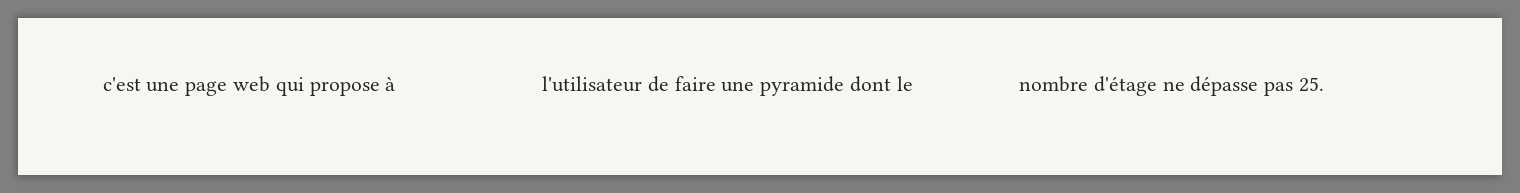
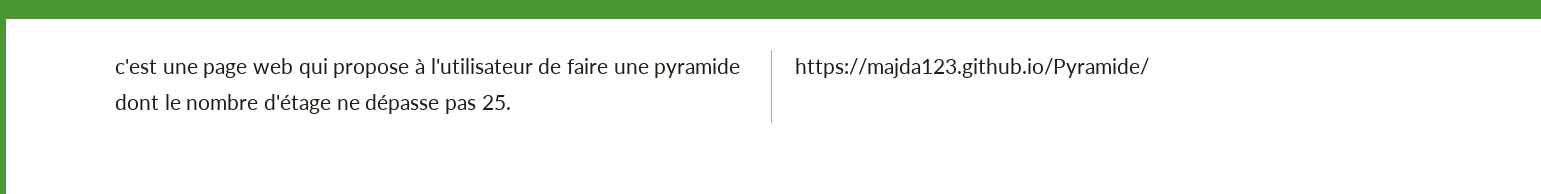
(1325, 84) none -> [795,58,1149,78] https://majda123.github.io/Pyramide/

